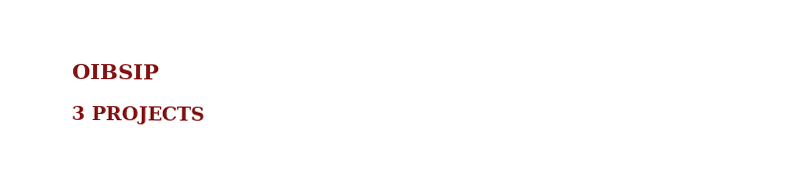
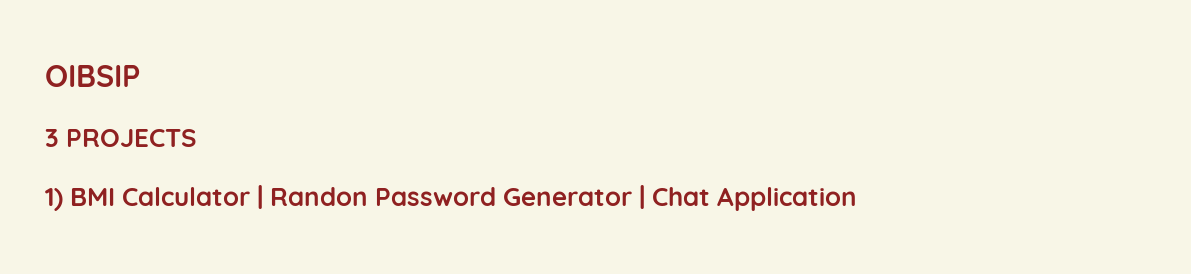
(205, 115) none -> [45,185,858,211] // 1) BMI Calculator | Randon Password Generator | Chat Application

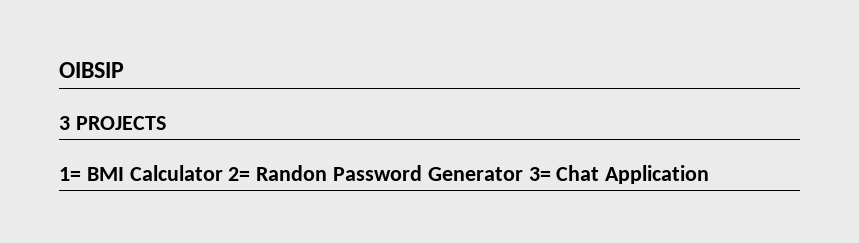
[45,188,63,211] 1) -> [59,167,81,181] 1=
[257,185,264,209] | -> [228,167,251,181] 2=
[639,185,646,209] | -> [528,167,551,181] 3=

